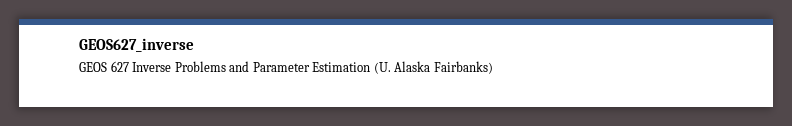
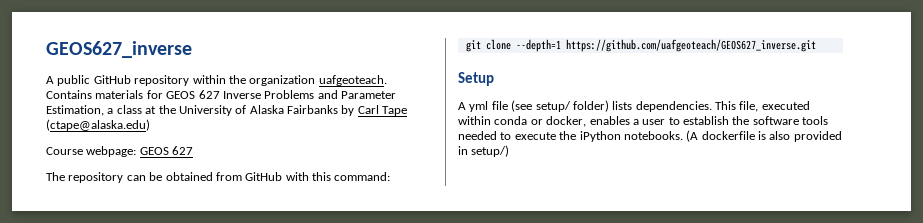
(194, 45) none -> [46,75,387,86] [46,90,163,99] A public GitHub repository within the organization uafgeoteach. Contains materials for
[312,61,493,74] Estimation (U. Alaska Fairbanks) -> [46,105,408,116] [46,119,150,131] [46,146,194,157] [46,172,391,183] [465,39,816,52] [458,72,494,86] [458,100,810,112] [458,116,829,127] [458,130,842,142] [458,145,510,157] Estimation, a class at the University of Alaska Fairbanks by Carl Tape (ctape@alaska.edu) // Course webpage: GEOS 627 // The repository can be obtained from GitHub with this command: // git clone --depth=1 https://github.com/uafgeoteach/GEOS627_inverse.git // Setup // A yml file (see setup/ folder) lists dependencies. This file, executed within conda or docker, enables a user to establish the software tools needed to execute the iPython notebooks. (A dockerfile is also provided in setup/)

